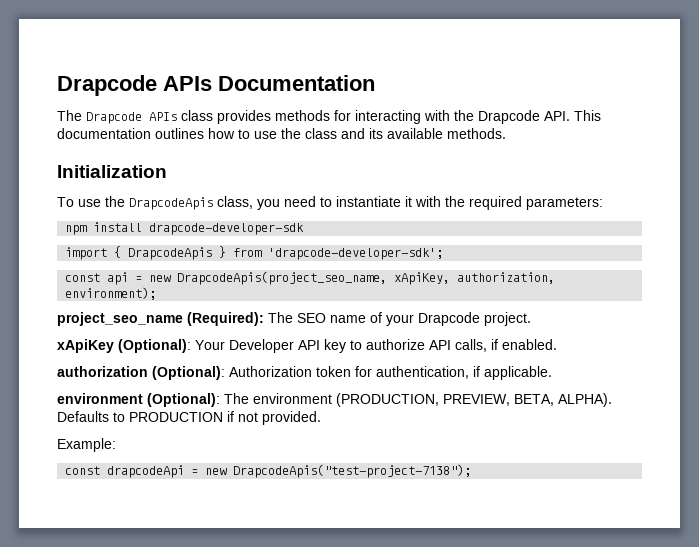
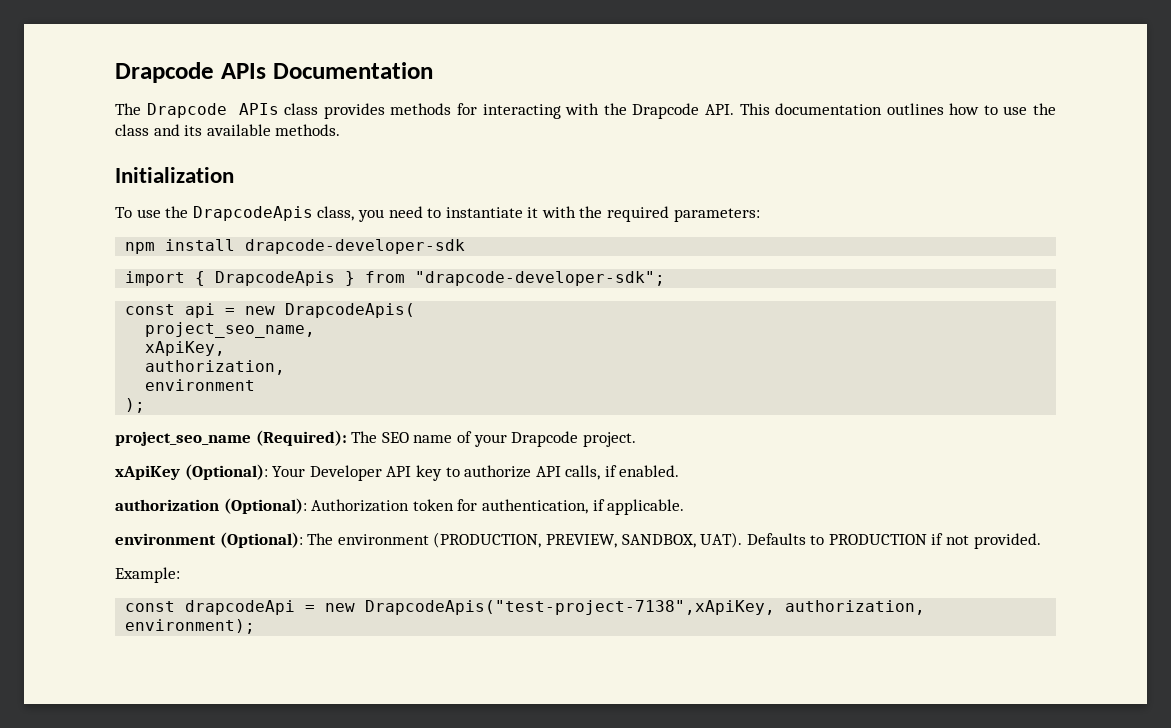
[268,248,444,260] 'drapcode-developer-sdk'; -> [415,271,666,286] "drapcode-developer-sdk";
[177,271,388,285] DrapcodeApis(project_seo_name, -> [285,303,416,318] [145,322,316,338] DrapcodeApis( // project_seo_name, //
[457,272,556,284] [65,287,157,300] authorization, environment); -> [145,360,286,375] [145,379,256,391] [125,398,146,413] // authorization, // environment // );
[514,393,612,407] BETA, ALPHA). -> [621,532,743,548] SANDBOX, UAT).
[233,464,472,478] DrapcodeApis("test-project-7138"); -> [365,600,926,615] [125,619,256,634] DrapcodeApis("test-project-7138",xApiKey, authorization, environment);

